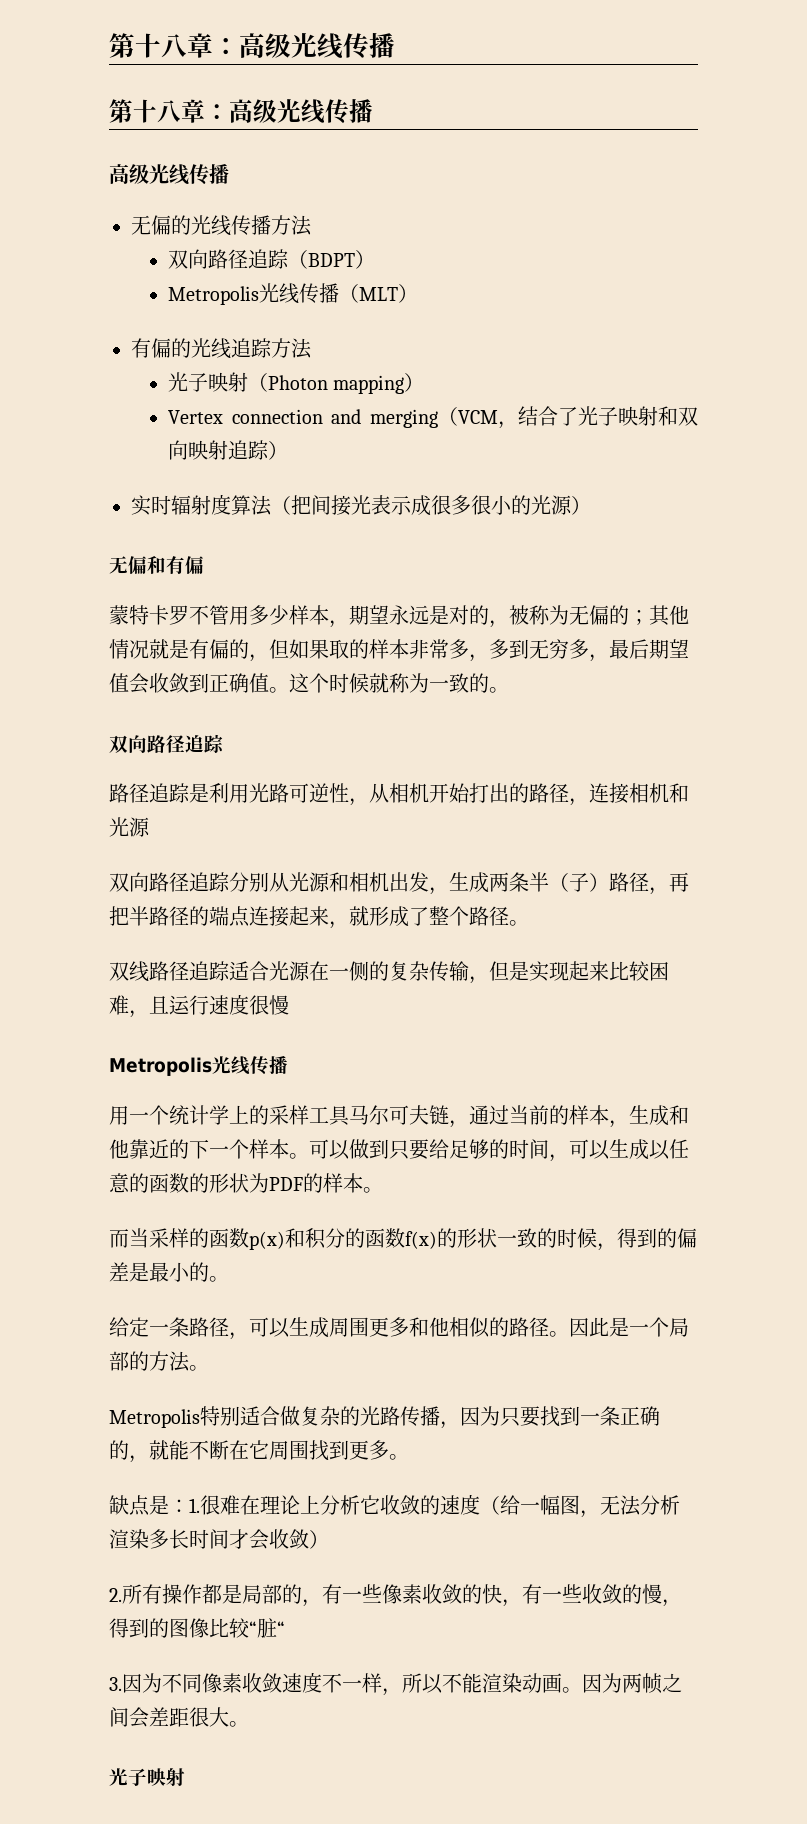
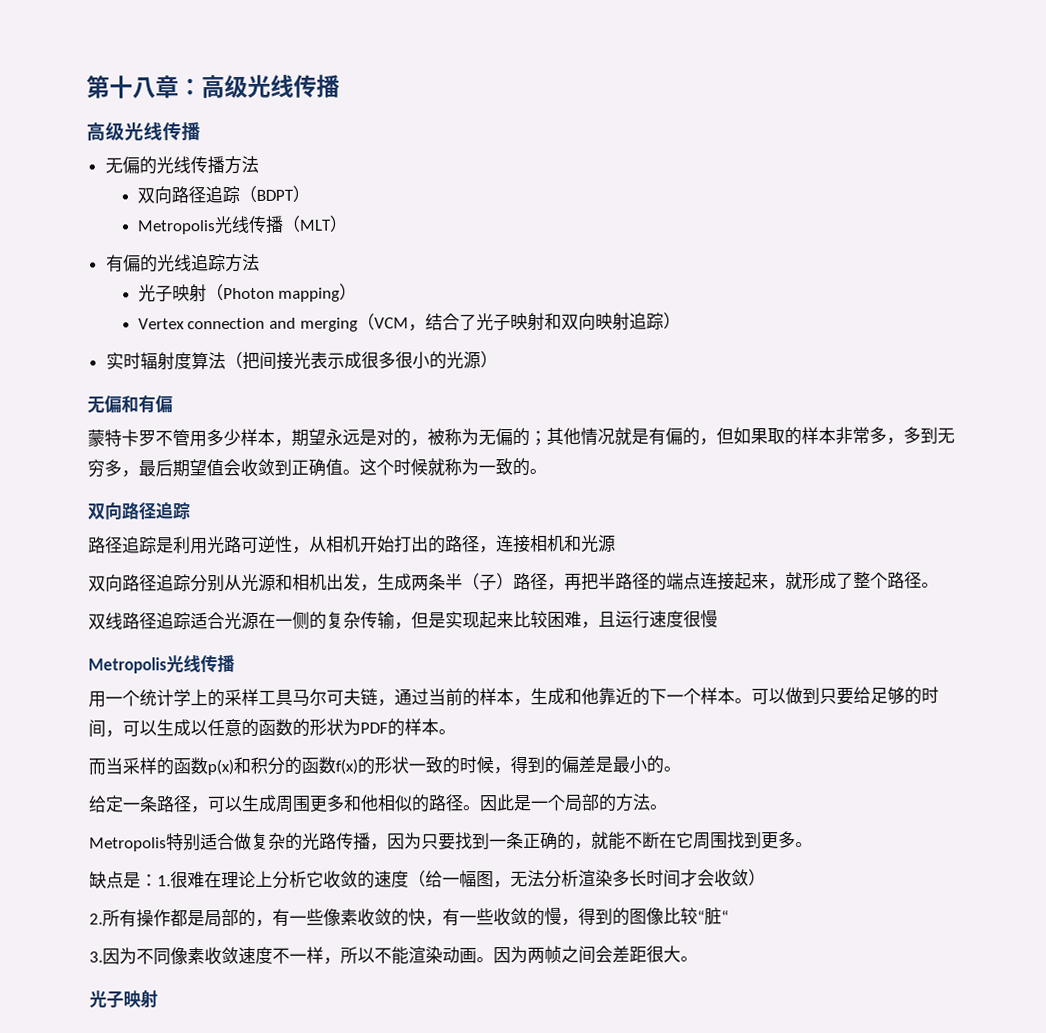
[109,32,395,59] [109,99,373,124] 第十八章：高级光线传播 // 第十八章：高级光线传播 -> [86,74,340,99] 第十八章：高级光线传播

